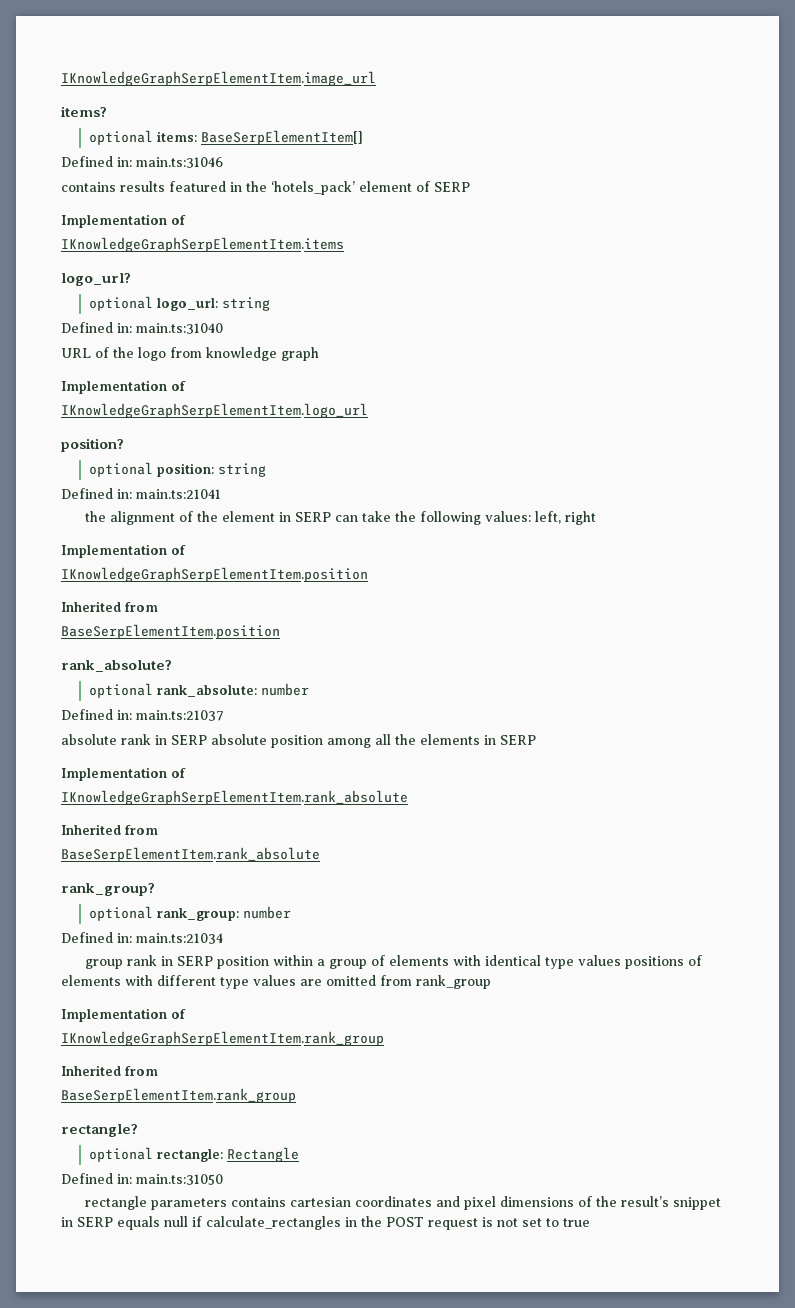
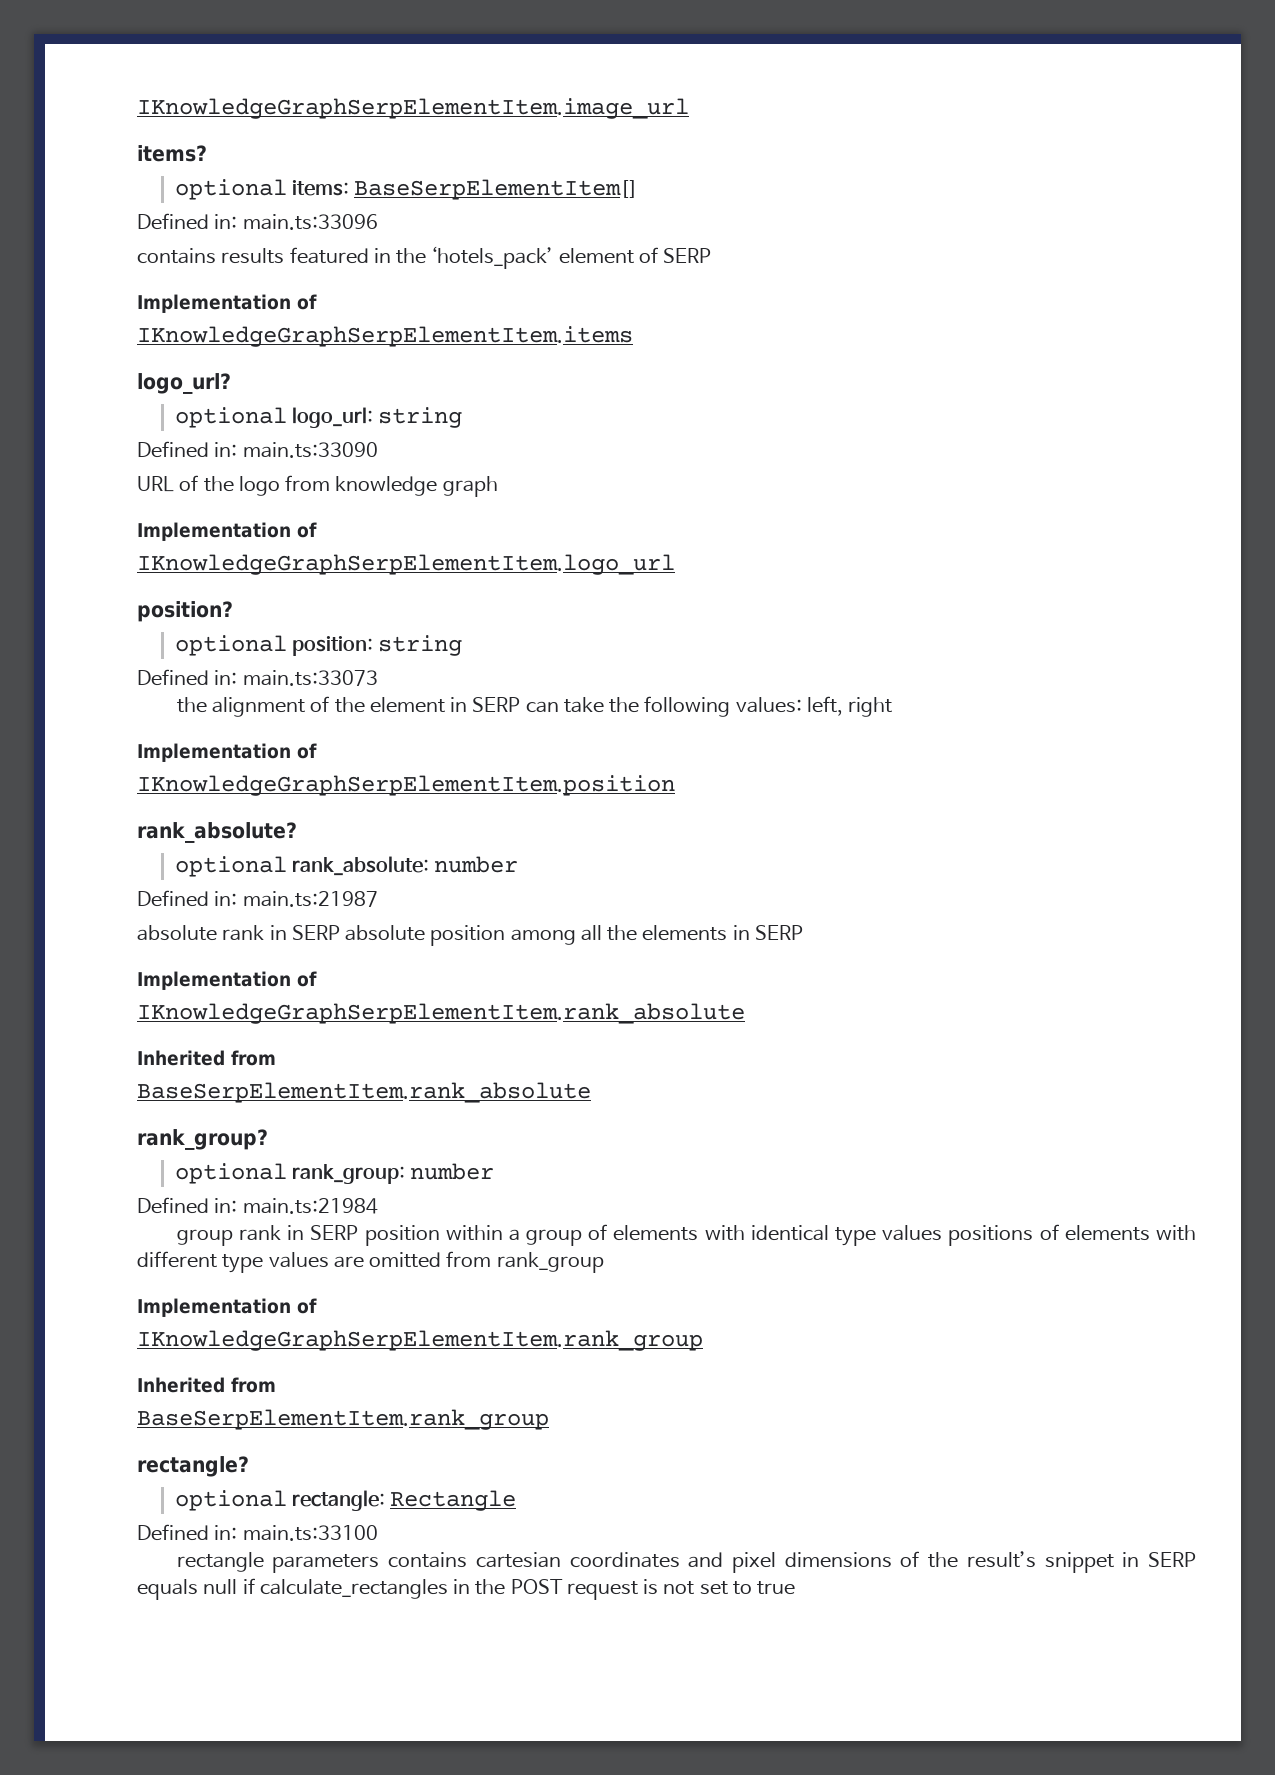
[136,157,223,168] main.ts:31046 -> [242,214,378,230] main.ts:33096
[136,323,223,334] main.ts:31040 -> [242,442,378,458] main.ts:33090
[136,489,221,499] main.ts:21041 -> [242,670,378,686] main.ts:33073
[61,601,158,612] [61,624,280,639] // Inherited from // BaseSerpElementItem.position -> (675, 785) none
[136,710,224,721] main.ts:21037 -> [242,891,378,907] main.ts:21987
[136,933,223,944] main.ts:21034 -> [242,1198,378,1214] main.ts:21984
[136,1174,223,1185] main.ts:31050 -> [242,1525,378,1541] main.ts:33100

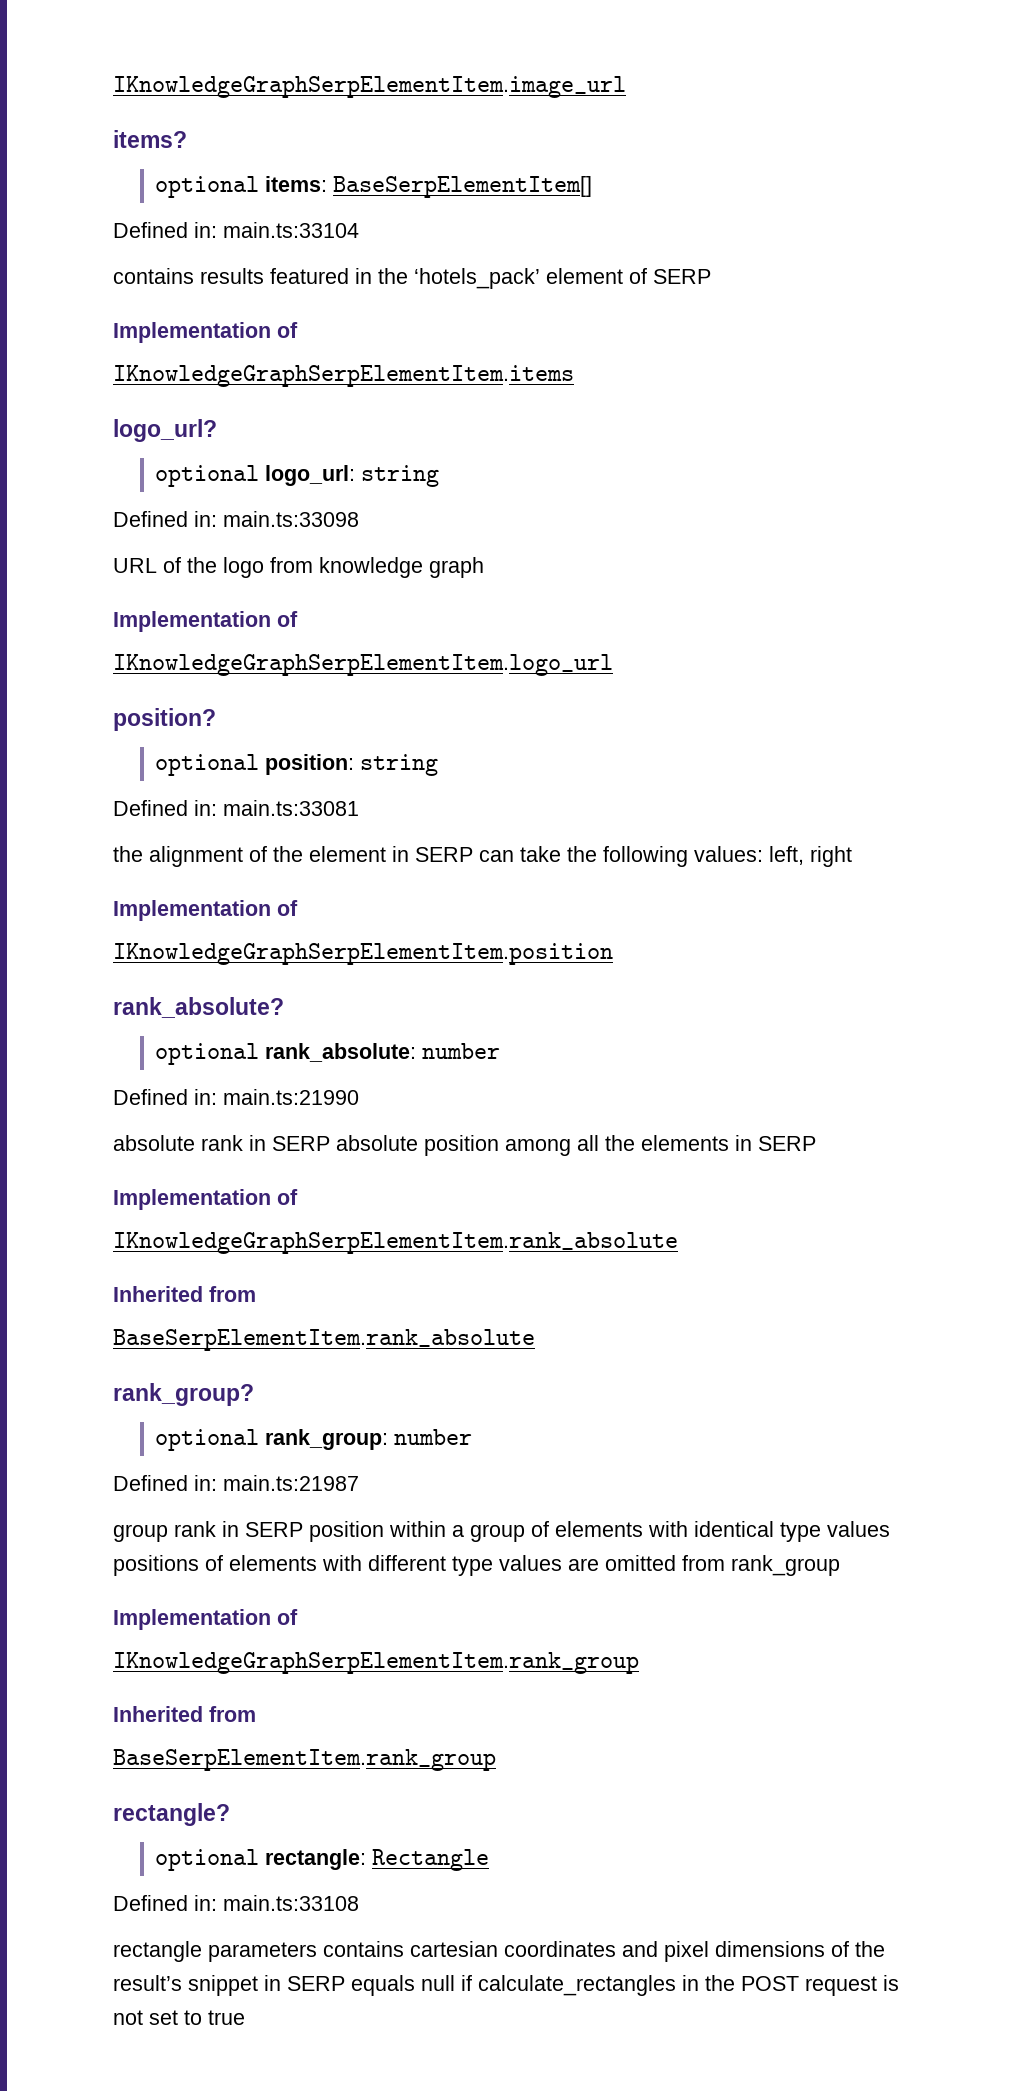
[242,214,378,230] main.ts:33096 -> [223,222,359,238] main.ts:33104
[242,442,378,458] main.ts:33090 -> [223,511,359,527] main.ts:33098
[242,670,378,686] main.ts:33073 -> [223,800,359,816] main.ts:33081
[242,891,378,907] main.ts:21987 -> [223,1089,359,1105] main.ts:21990
[242,1198,378,1214] main.ts:21984 -> [223,1475,359,1491] main.ts:21987
[242,1525,378,1541] main.ts:33100 -> [223,1895,359,1911] main.ts:33108

